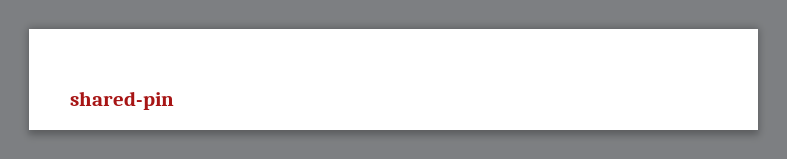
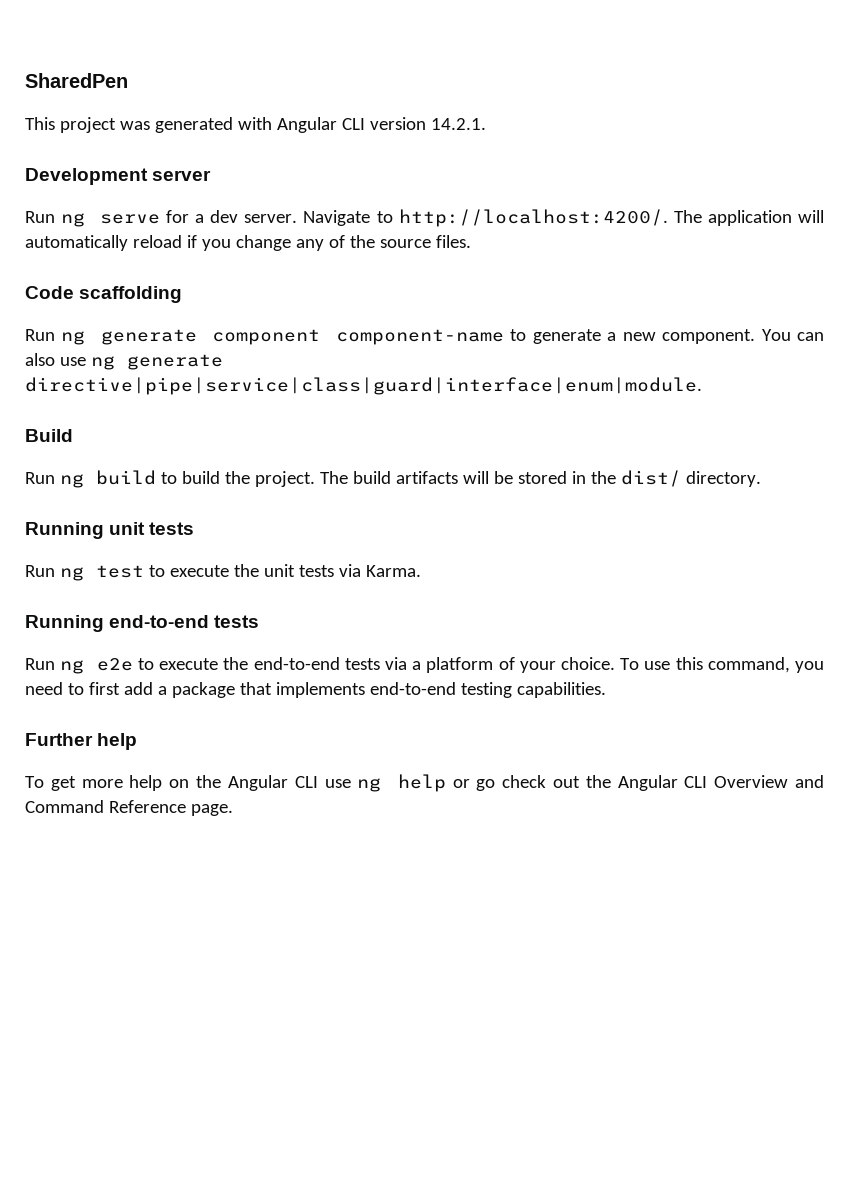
[70,91,174,110] shared-pin -> [25,73,128,88] [25,117,486,133] [25,168,212,185] [25,209,825,227] [25,235,471,251] [25,286,183,303] [25,329,825,345] [25,353,223,370] [25,377,702,395] [25,429,73,442] [25,470,761,488] [25,522,195,539] [25,564,421,581] [25,615,260,632] [25,657,825,674] [25,682,606,698] [25,733,138,750] [25,774,824,792] [25,800,233,816] SharedPen // This project was generated with Angular CLI version 14.2.1. // Development server // Run ng serve for a dev server. Navigate to http://localhost:4200/. The application will automatically reload if you change any of the source files. // Code scaffolding // Run ng generate component component-name to generate a new component. You can also use ng generate directive|pipe|service|class|guard|interface|enum|module. // Build // Run ng build to build the project. The build artifacts will be stored in the dist/ directory. // Running unit tests // Run ng test to execute the unit tests via Karma. // Running end-to-end tests // Run ng e2e to execute the end-to-end tests via a platform of your choice. To use this command, you need to first add a package that implements end-to-end testing capabilities. // Further help // To get more help on the Angular CLI use ng help or go check out the Angular CLI Overview and Command Reference page.

